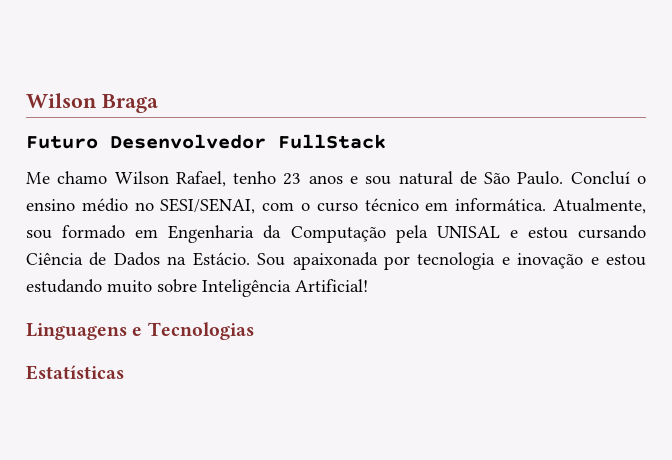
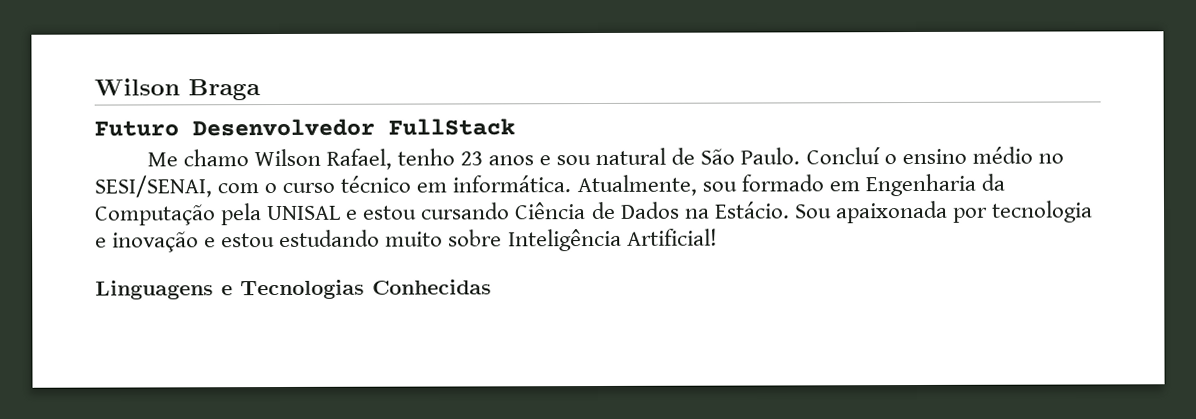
[26,365,124,380] // Estatísticas -> [372,279,492,295] Conhecidas

